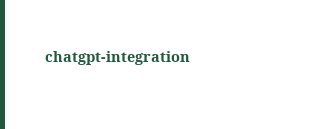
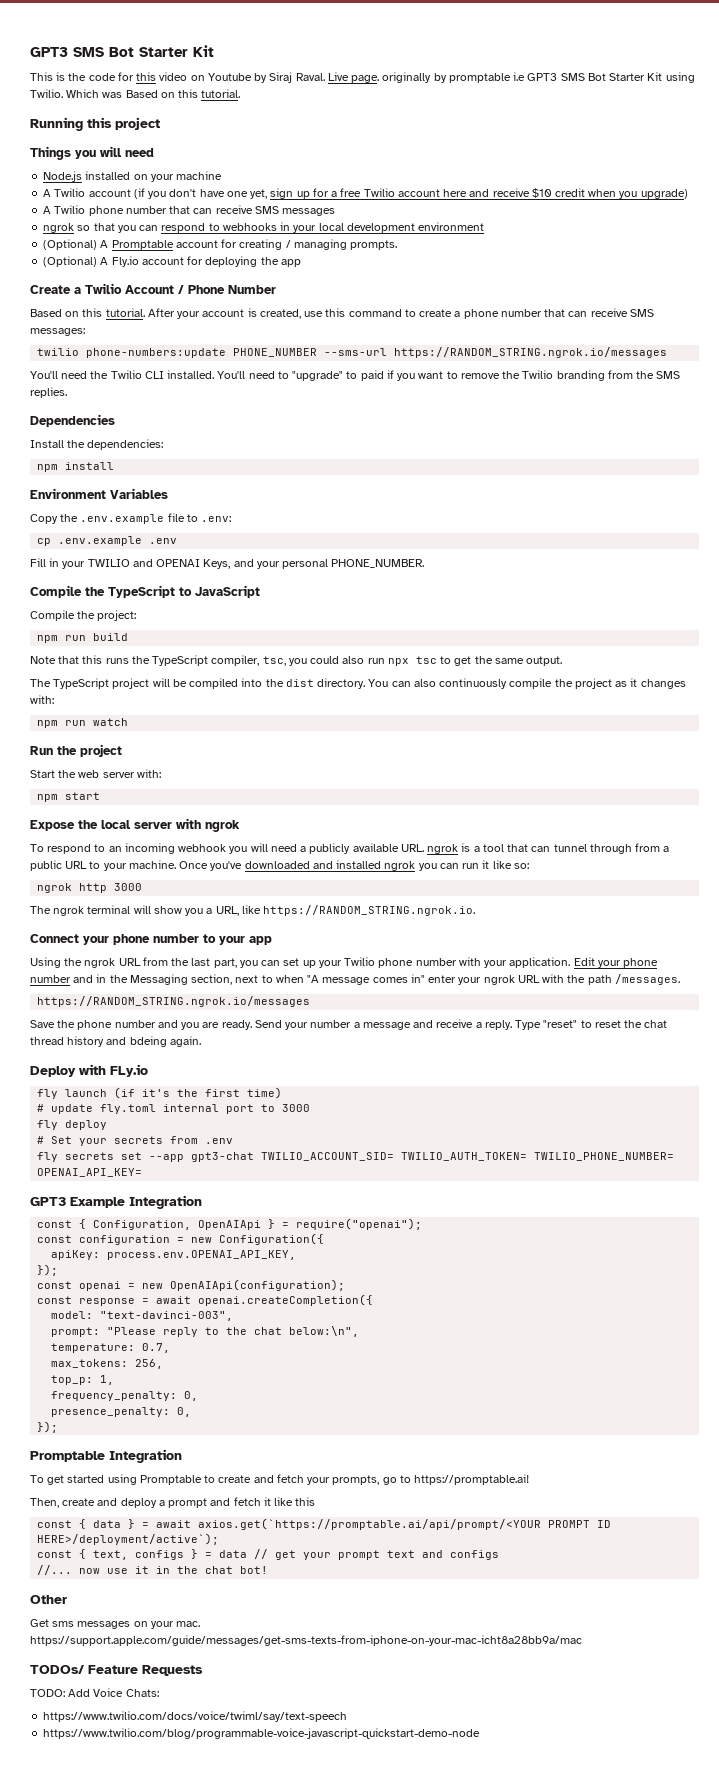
[45,51,190,65] chatgpt-integration -> [30,45,214,57] [30,72,695,83] [30,89,241,98] [30,117,160,131] [30,146,154,160] [43,171,223,182] [43,188,688,199] [43,205,336,216] [43,222,485,233] [43,239,398,250] [43,256,301,267] [30,283,276,294] [30,308,654,319] [30,328,85,336] [37,347,668,358] [30,370,681,381] [30,387,67,398] [30,414,115,427] [30,439,164,450] [37,462,115,472] [30,488,168,499] [30,513,232,524] [37,536,178,546] [30,558,425,569] [30,585,260,598] [30,610,137,621] [37,633,129,643] [30,655,563,666] [30,678,686,689] [30,695,54,704] [37,718,129,728] [30,744,122,757] [30,769,161,778] [37,792,101,802] [30,818,240,832] [30,843,670,854] [30,860,529,871] [37,883,143,893] [30,905,476,916] [30,934,272,945] [30,957,659,968] [30,974,680,985] [37,996,311,1007] [30,1019,668,1030] [30,1036,201,1047] [30,1064,148,1077] [37,1087,283,1099] [37,1104,311,1114] [37,1120,108,1130] [37,1136,234,1146] [37,1152,675,1162] [37,1168,143,1177] [30,1195,202,1209] [37,1218,423,1230] [37,1233,325,1245] [51,1250,297,1260] [37,1264,59,1276] [37,1279,346,1291] [37,1294,374,1306] [51,1311,234,1321] [51,1326,360,1337] [51,1343,171,1353] [51,1359,164,1369] [51,1375,115,1385] [51,1391,199,1401] [51,1407,192,1417] [37,1421,59,1433] [30,1449,182,1463] [30,1474,530,1485] [30,1497,316,1508] [37,1518,612,1530] [37,1533,220,1545] [37,1549,500,1560] [37,1565,269,1575] [30,1595,67,1604] [30,1619,201,1629] [30,1635,582,1646] [30,1665,203,1676] [30,1688,159,1697] [43,1711,348,1722] [43,1728,481,1739] GPT3 SMS Bot Starter Kit // This is the code for this video on Youtube by Siraj Raval. Live page. originally by promptable i.e GPT3 SMS Bot Starter Kit using Twilio. Which was Based on this tutorial. // Running this project // Things you will need // Node.js installed on your machine // A Twilio account (if you don't have one yet, sign up for a free Twilio account here and receive $10 credit when you upgrade) // A Twilio phone number that can receive SMS messages // ngrok so that you can respond to webhooks in your local development environment // (Optional) A Promptable account for creating / managing prompts. // (Optional) A Fly.io account for deploying the app // Create a Twilio Account / Phone Number // Based on this tutorial. After your account is created, use this command to create a phone number that can receive SMS messages: // twilio phone-numbers:update PHONE_NUMBER --sms-url https://RANDOM_STRING.ngrok.io/messages // You'll need the Twilio CLI installed. You'll need to "upgrade" to paid if you want to remove the Twilio branding from the SMS replies. // Dependencies // Install the dependencies: // npm install // Environment Variables // Copy the .env.example file to .env: // cp .env.example .env // Fill in your TWILIO and OPENAI Keys, and your personal PHONE_NUMBER. // Compile the TypeScript to JavaScript // Compile the project: // npm run build // Note that this runs the TypeScript compiler, tsc, you could also run npx tsc to get the same output. // The TypeScript project will be compiled into the dist directory. You can also continuously compile the project as it changes with: // npm run watch // Run the project // Start the web server with: // npm start // Expose the local server with ngrok // To respond to an incoming webhook you will need a publicly available URL. ngrok is a tool that can tunnel through from a public URL to your machine. Once you've downloaded and installed ngrok you can run it like so: // ngrok http 3000 // The ngrok terminal will show you a URL, like https://RANDOM_STRING.ngrok.io. // Connect your phone number to your app // Using the ngrok URL from the last part, you can set up your Twilio phone number with your application. Edit your phone number and in the Messaging section, next to when "A message comes in" enter your ngrok URL with the path /messages. // https://RANDOM_STRING.ngrok.io/messages // Save the phone number and you are ready. Send your number a message and receive a reply. Type "reset" to reset the chat thread history and bdeing again. // Deploy with FLy.io // fly launch (if it's the first time) // # update fly.toml internal port to 3000 // fly deploy // # Set your secrets from .env // fly secrets set --app gpt3-chat TWILIO_ACCOUNT_SID= TWILIO_AUTH_TOKEN= TWILIO_PHONE_NUMBER= OPENAI_API_KEY= // GPT3 Example Integration // const { Configuration, OpenAIApi } = require("openai"); // const configuration = new Configuration({ // apiKey: process.env.OPENAI_API_KEY, // }); // const openai = new OpenAIApi(configuration); // const response = await openai.createCompletion({ // model: "text-davinci-003", // prompt: "Please reply to the chat below:\n", // temperature: 0.7, // max_tokens: 256, // top_p: 1, // frequency_penalty: 0, // presence_penalty: 0, // }); // Promptable Integration // To get started using Promptable to create and fetch your prompts, go to https://promptable.ai! // Then, create and deploy a prompt and fetch it like this // const { data } = await axios.get(`https://promptable.ai/api/prompt/<YOUR PROMPT ID HERE>/deployment/active`); // const { text, configs } = data // get your prompt text and configs // //... now use it in the chat bot! // Other // Get sms messages on your mac. https://support.apple.com/guide/messages/get-sms-texts-from-iphone-on-your-mac-icht8a28bb9a/mac // TODOs/ Feature Requests // TODO: Add Voice Chats: // https://www.twilio.com/docs/voice/twiml/say/text-speech // https://www.twilio.com/blog/programmable-voice-javascript-quickstart-demo-node

